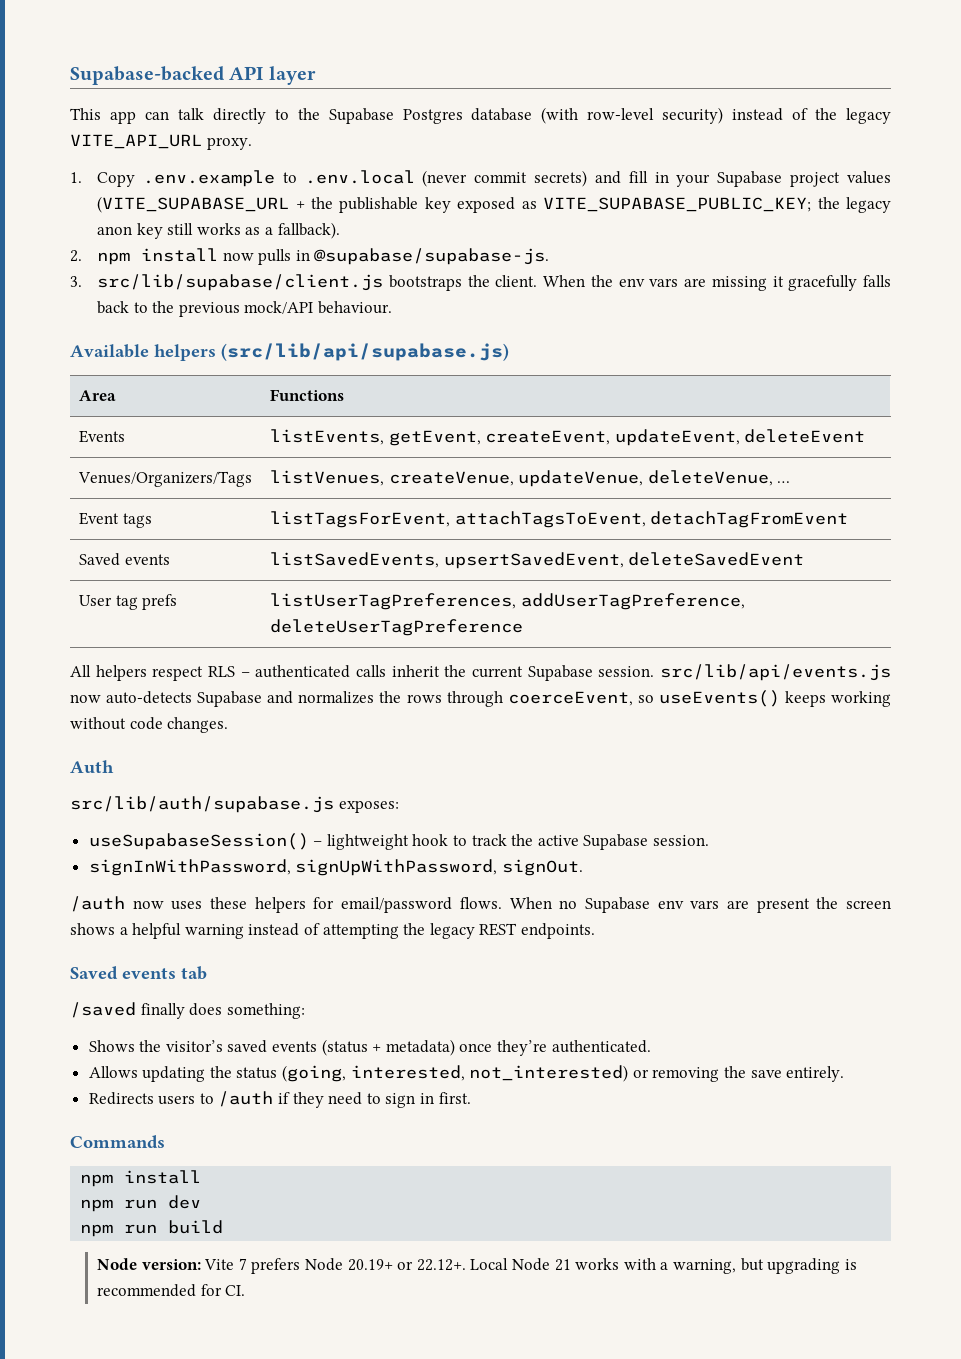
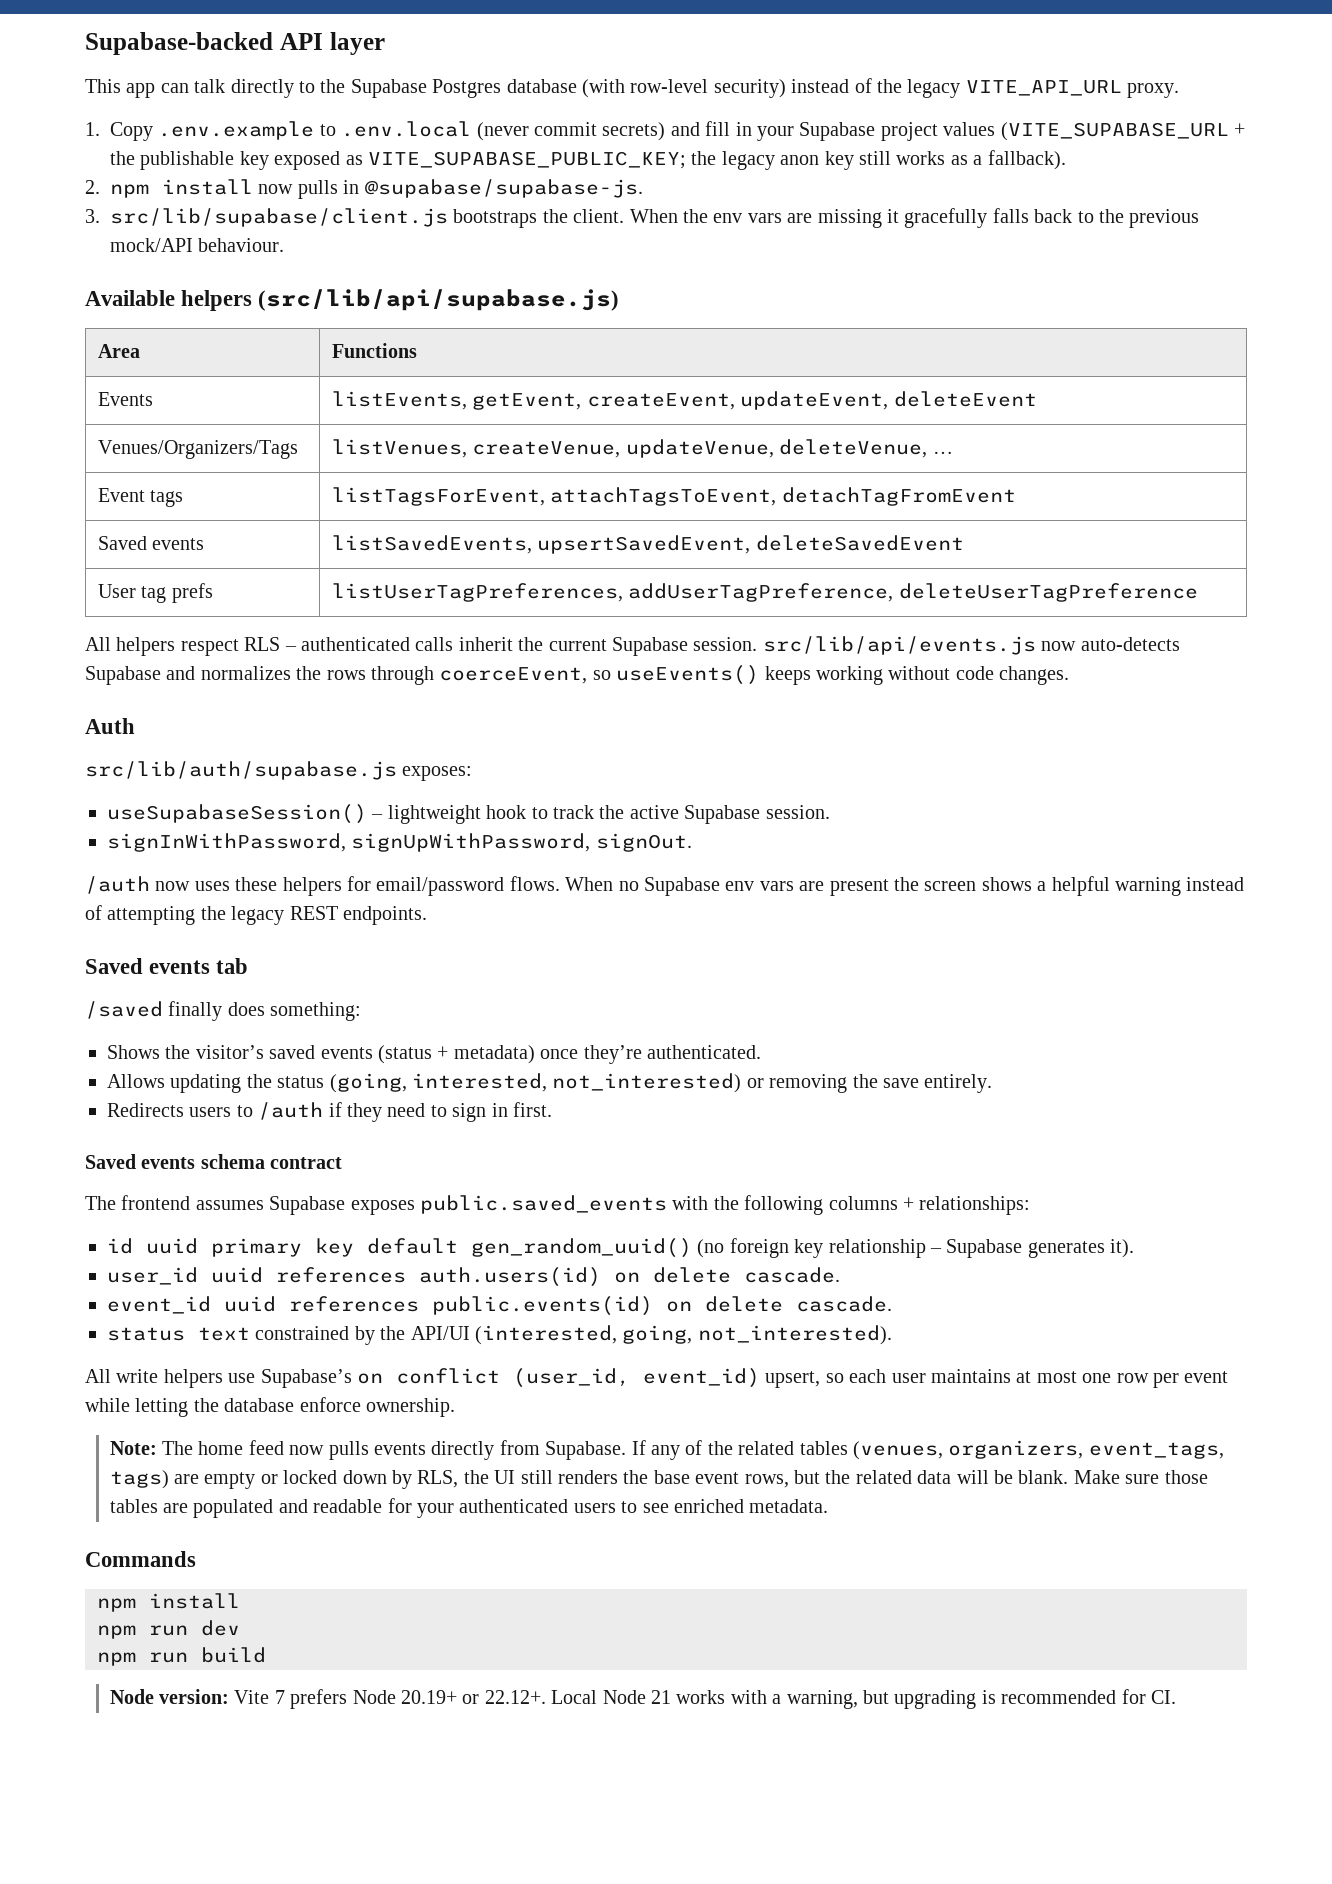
(471, 1098) none -> [85,1154,343,1169] [85,1195,1031,1215] [107,1238,1135,1258] [107,1267,840,1287] [107,1296,892,1316] [107,1325,892,1345] [85,1368,1229,1388] [85,1397,455,1417] [109,1440,1224,1460] [109,1470,1208,1489] [109,1498,829,1518] // Saved events schema contract // The frontend assumes Supabase exposes public.saved_events with the following columns + relationships: // id uuid primary key default gen_random_uuid() (no foreign key relationship – Supabase generates it). // user_id uuid references auth.users(id) on delete cascade. // event_id uuid references public.events(id) on delete cascade. // status text constrained by the API/UI (interested, going, not_interested). // All write helpers use Supabase’s on conflict (user_id, event_id) upsert, so each user maintains at most one row per event while letting the database enforce ownership. // Note: The home feed now pulls events directly from Supabase. If any of the related tables (venues, organizers, event_tags, tags) are empty or locked down by RLS, the UI still renders the base event rows, but the related data will be blank. Make sure those tables are populated and readable for your authenticated users to see enriched metadata.

